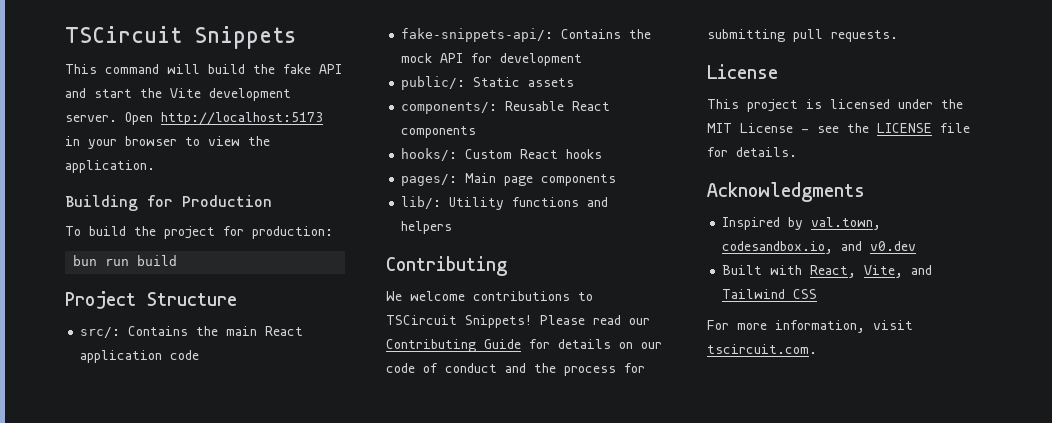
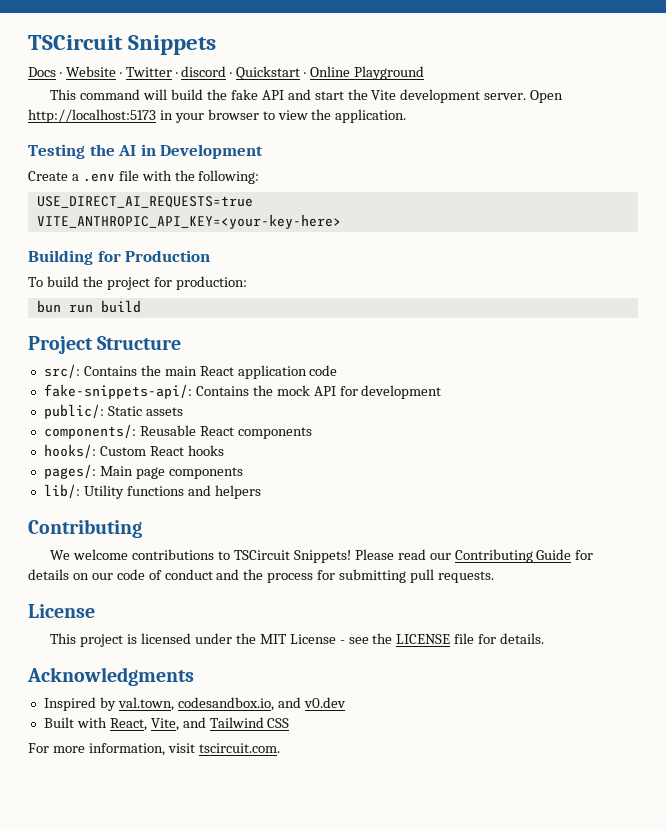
(296, 37) none -> [28,66,425,80] // Docs · Website · Twitter · discord · Quickstart · Online Playground
(155, 166) none -> [28,144,264,159] [28,170,260,184] [36,196,253,208] [36,214,341,229] // Testing the AI in Development // Create a .env file with the following: // USE_DIRECT_AI_REQUESTS=true // VITE_ANTHROPIC_API_KEY=<your-key-here>

